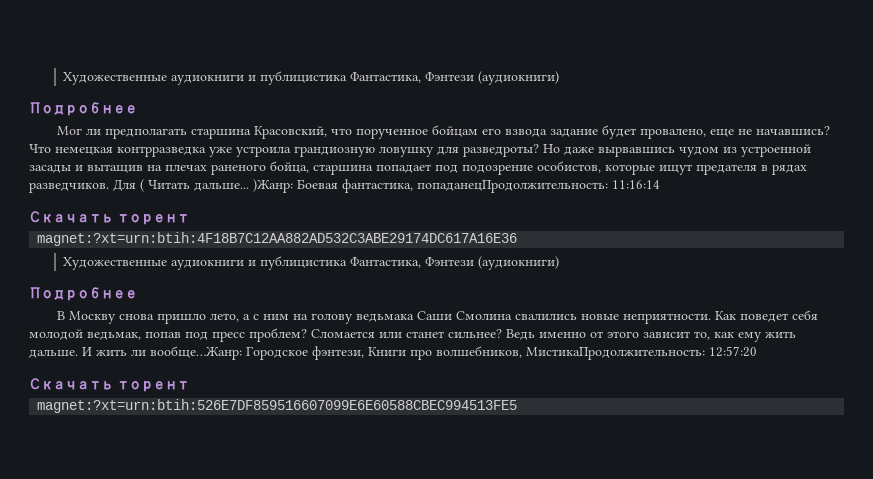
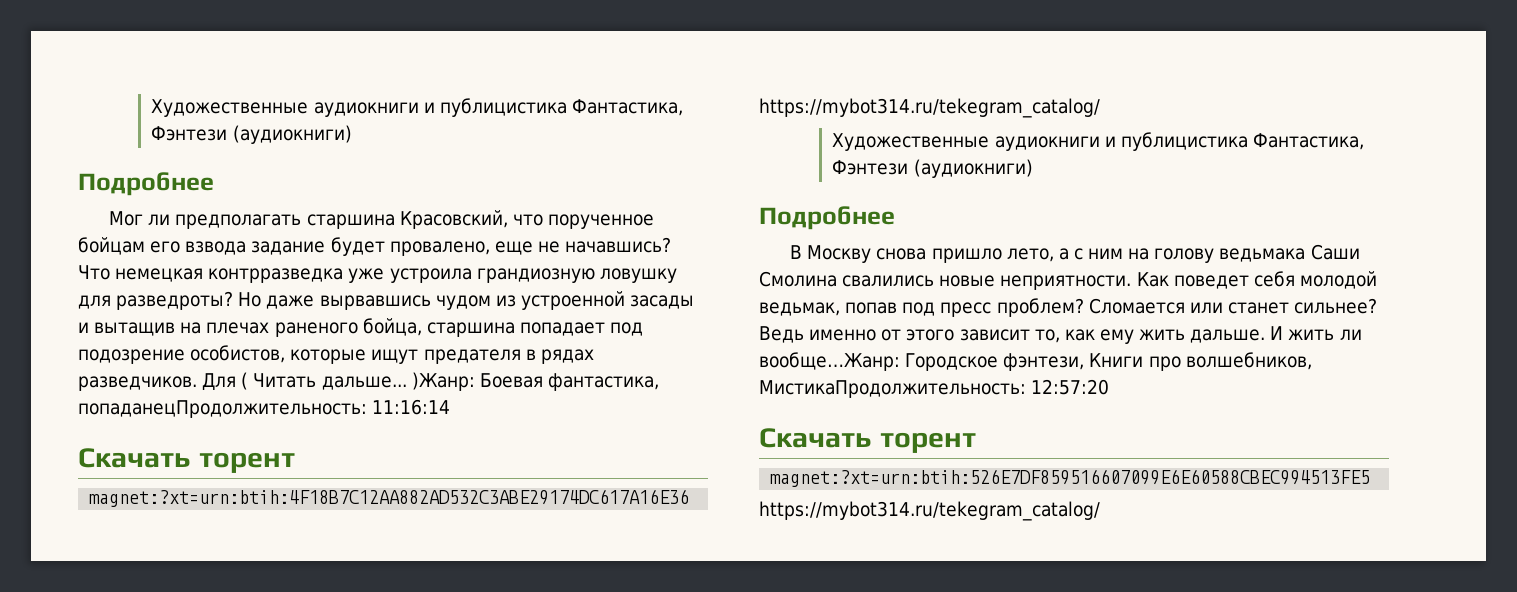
(518, 239) none -> [759,98,1100,118] // https://mybot314.ru/tekegram_catalog/
(518, 406) none -> [759,501,1100,521] // https://mybot314.ru/tekegram_catalog/

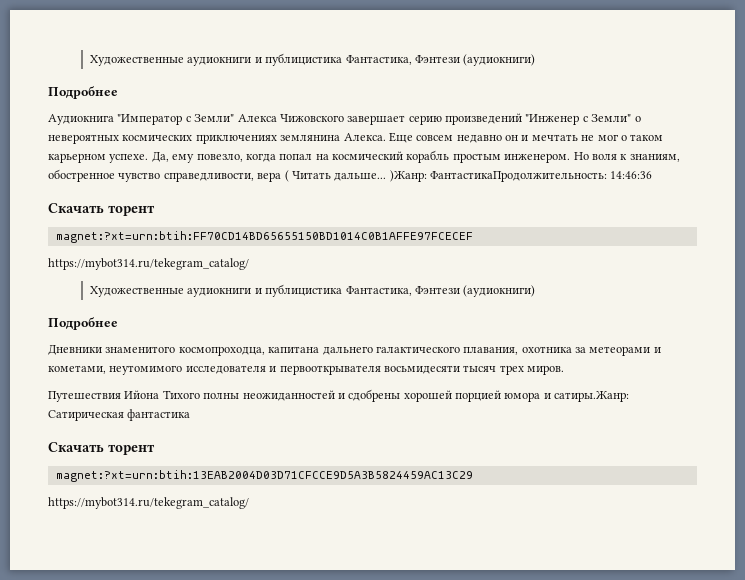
[151,98,683,117] [151,125,352,144] [78,172,214,196] [109,210,654,229] [78,237,672,256] [78,265,677,283] [78,291,695,310] [78,318,644,337] [78,345,594,364] [78,372,659,391] [78,399,451,418] [78,448,295,473] [89,489,690,507] Художественные аудиокниги и публицистика Фантастика, Фэнтези (аудиокниги) // Подробнее // Мог ли предполагать старшина Красовский, что порученное бойцам его взвода задание будет провалено, еще не начавшись? Что немецкая контрразведка уже устроила грандиозную ловушку для разведроты? Но даже вырвавшись чудом из устроенной засады и вытащив на плечах раненого бойца, старшина попадает под подозрение особистов, которые ищут предателя в рядах разведчиков. Для ( Читать дальше... )Жанр: Боевая фантастика, попаданецПродолжительность: 11:16:14 // Скачать торент // magnet:?xt=urn:btih:4F18B7C12AA882AD532C3ABE29174DC617A16E36 -> [90,53,536,66] [48,86,118,99] [48,113,641,125] [48,132,664,144] [48,150,680,163] [48,169,653,182] [48,203,155,216] [55,231,473,243] Художественные аудиокниги и публицистика Фантастика, Фэнтези (аудиокниги) // Подробнее // Аудиокнига "Император с Земли" Алекса Чижовского завершает серию произведений "Инженер с Земли" о невероятных космических приключениях землянина Алекса. Еще совсем недавно он и мечтать не мог о таком карьерном успехе. Да, ему повезло, когда попал на космический корабль простым инженером. Но воля к знаниям, обостренное чувство справедливости, вера ( Читать дальше... )Жанр: ФантастикаПродолжительность: 14:46:36 // Скачать торент // magnet:?xt=urn:btih:FF70CD14BD65655150BD1014C0B1AFFE97FCECEF
[790,244,1360,263] [759,271,1377,290] [759,298,1378,317] [759,326,1362,344] [759,352,1312,371] [759,379,1110,398] [759,428,976,453] [770,469,1371,487] В Москву снова пришло лето, а с ним на голову ведьмака Саши Смолина свалились новые неприятности. Как поведет себя молодой ведьмак, попав под пресс проблем? Сломается или станет сильнее? Ведь именно от этого зависит то, как ему жить дальше. И жить ли вообще…Жанр: Городское фэнтези, Книги про волшебников, МистикаПродолжительность: 12:57:20 // Скачать торент // magnet:?xt=urn:btih:526E7DF859516607099E6E60588CBEC994513FE5 -> [48,344,661,356] [48,365,564,375] [48,389,630,402] [48,409,191,421] [48,442,155,455] [55,470,473,482] Дневники знаменитого космопроходца, капитана дальнего галактического плавания, охотника за метеорами и кометами, неутомимого исследователя и первооткрывателя восьмидесяти тысяч трех миров. // Путешествия Ийона Тихого полны неожиданностей и сдобрены хорошей порцией юмора и сатиры.Жанр: Сатирическая фантастика // Скачать торент // magnet:?xt=urn:btih:13EAB2004D03D71CFCCE9D5A3B5824459AC13C29

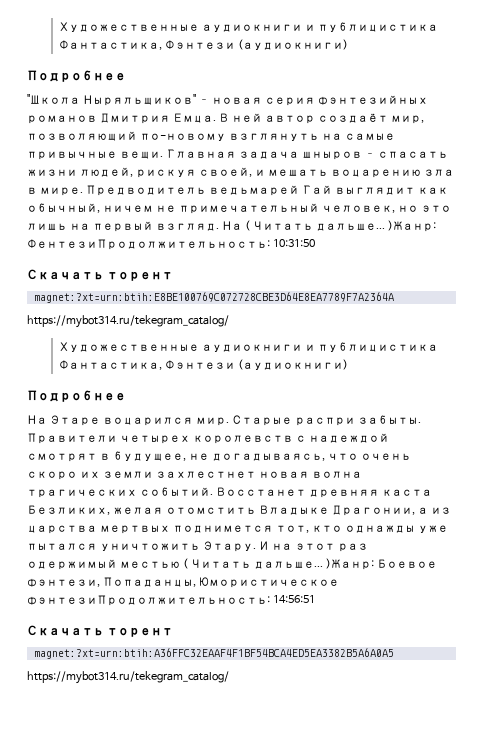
[90,53,536,66] [48,86,118,99] [48,113,641,125] [48,132,664,144] [48,150,680,163] [48,169,653,182] [48,203,155,216] [55,231,473,243] Художественные аудиокниги и публицистика Фантастика, Фэнтези (аудиокниги) // Подробнее // Аудиокнига "Император с Земли" Алекса Чижовского завершает серию произведений "Инженер с Земли" о невероятных космических приключениях землянина Алекса. Еще совсем недавно он и мечтать не мог о таком карьерном успехе. Да, ему повезло, когда попал на космический корабль простым инженером. Но воля к знаниям, обостренное чувство справедливости, вера ( Читать дальше... )Жанр: ФантастикаПродолжительность: 14:46:36 // Скачать торент // magnet:?xt=urn:btih:FF70CD14BD65655150BD1014C0B1AFFE97FCECEF -> [58,22,438,32] [58,39,348,50] [27,70,126,82] [27,94,428,106] [27,113,424,124] [27,131,395,141] [27,149,448,160] [27,167,454,178] [27,185,448,196] [27,203,451,214] [27,220,436,232] [27,239,315,250] [27,269,174,281] [33,292,394,303] Художественные аудиокниги и публицистика Фантастика, Фэнтези (аудиокниги) // Подробнее // "Школа Ныряльщиков" – новая серия фэнтезийных романов Дмитрия Емца. В ней автор создаёт мир, позволяющий по-новому взглянуть на самые привычные вещи. Главная задача шныров – спасать жизни людей, рискуя своей, и мешать воцарению зла в мире. Предводитель ведьмарей Гай выглядит как обычный, ничем не примечательный человек, но это лишь на первый взгляд. На ( Читать дальше... )Жанр: ФентезиПродолжительность: 10:31:50 // Скачать торент // magnet:?xt=urn:btih:E8BE100769C072728CBE3D64E8EA7789F7A2364A
[48,344,661,356] [48,365,564,375] [48,389,630,402] [48,409,191,421] [48,442,155,455] [55,470,473,482] Дневники знаменитого космопроходца, капитана дальнего галактического плавания, охотника за метеорами и кометами, неутомимого исследователя и первооткрывателя восьмидесяти тысяч трех миров. // Путешествия Ийона Тихого полны неожиданностей и сдобрены хорошей порцией юмора и сатиры.Жанр: Сатирическая фантастика // Скачать торент // magnet:?xt=urn:btih:13EAB2004D03D71CFCCE9D5A3B5824459AC13C29 -> [27,415,421,426] [27,433,389,444] [27,451,411,462] [27,471,362,480] [27,487,432,498] [27,505,451,516] [27,525,448,534] [27,541,368,552] [27,558,437,570] [27,577,339,588] [27,595,315,606] [27,625,174,637] [33,648,394,659] На Этаре воцарился мир. Старые распри забыты. Правители четырех королевств с надеждой смотрят в будущее, не догадываясь, что очень скоро их земли захлестнет новая волна трагических событий. Восстанет древняя каста Безликих, желая отомстить Владыке Драгонии, а из царства мертвых поднимется тот, кто однажды уже пытался уничтожить Этару. И на этот раз одержимый местью ( Читать дальше... )Жанр: Боевое фэнтези, Попаданцы, Юмористическое фэнтезиПродолжительность: 14:56:51 // Скачать торент // magnet:?xt=urn:btih:A36FFC32EAAF4F1BF54BCA4ED5EA3382B5A6A0A5

